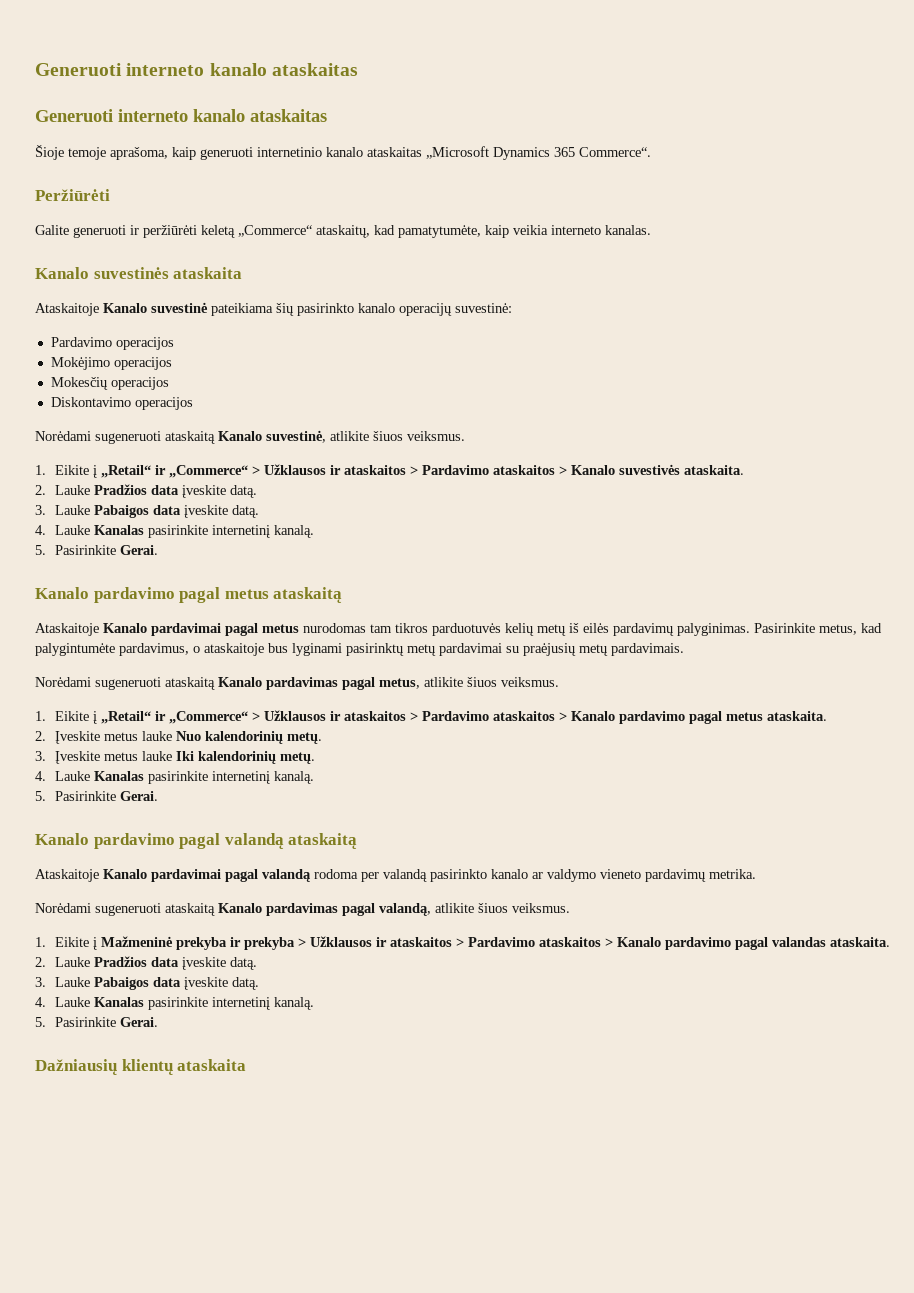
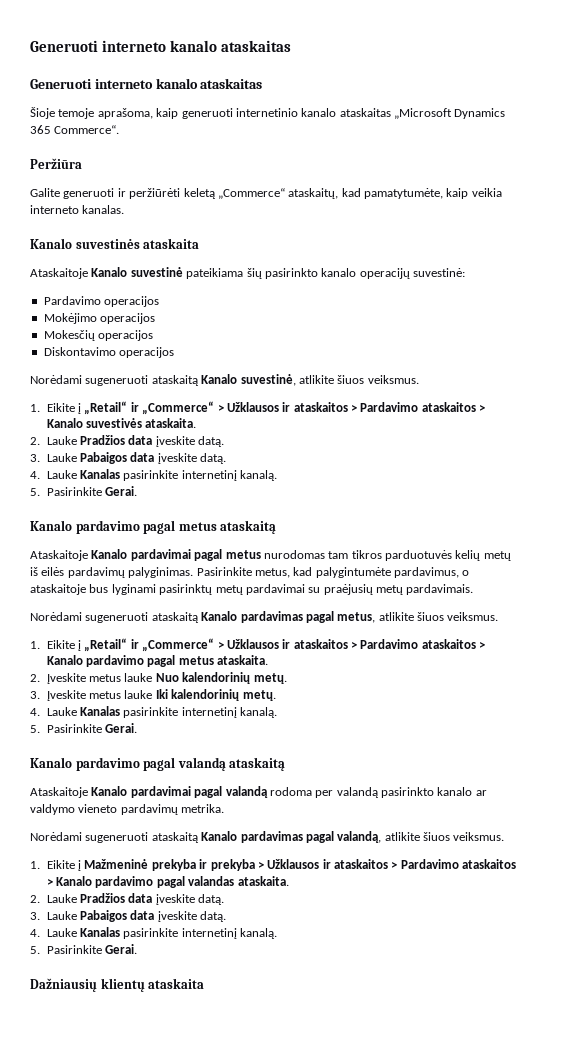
[35,189,110,201] Peržiūrėti -> [30,158,82,169] Peržiūra

